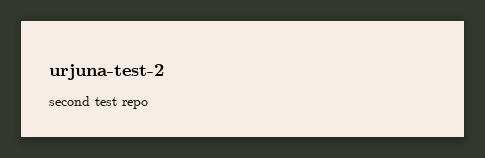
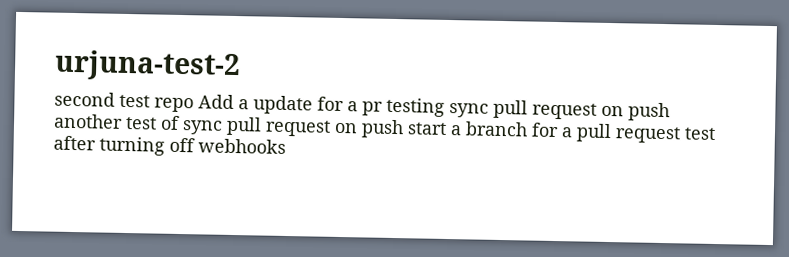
(148, 104) none -> [198,94,670,122] [53,113,716,144] [53,135,286,156] Add a update for a pr testing sync pull request on push another test of sync pull request on push start a branch for a pull request test after turning off webhooks

